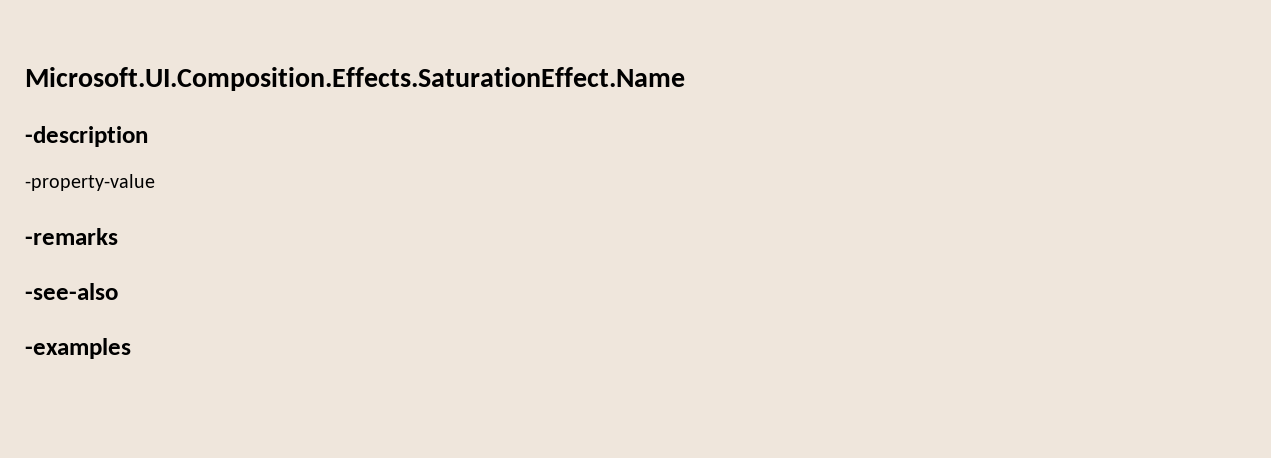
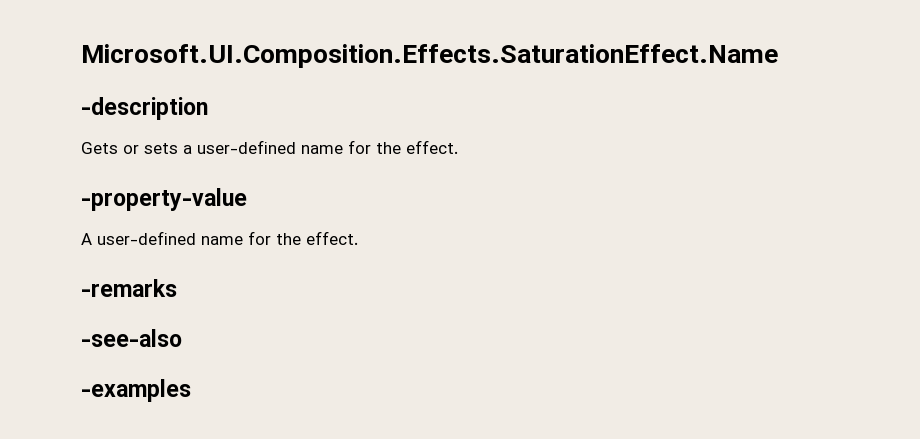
[25,174,155,191] -property-value -> [81,140,458,154] [81,188,247,211] [81,231,358,245] Gets or sets a user-defined name for the effect. // -property-value // A user-defined name for the effect.

